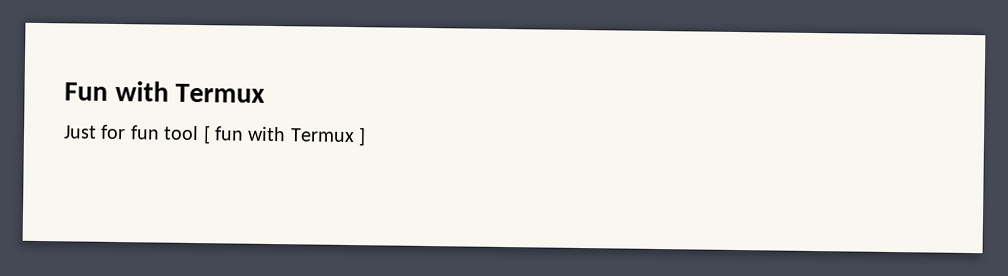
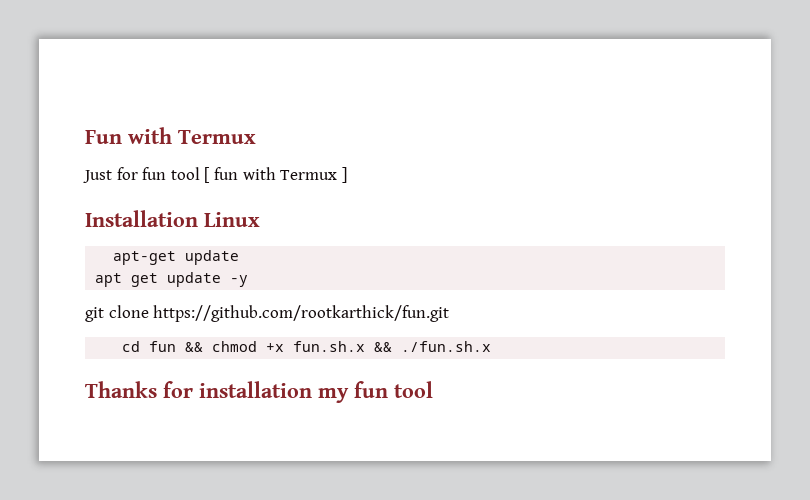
(367, 137) none -> [85,210,260,227] [113,250,240,265] [95,272,249,287] [85,305,450,322] [122,341,492,352] [85,381,433,403] // Installation Linux // apt-get update // apt get update -y // git clone https://github.com/rootkarthick/fun.git // cd fun && chmod +x fun.sh.x && ./fun.sh.x // Thanks for installation my fun tool

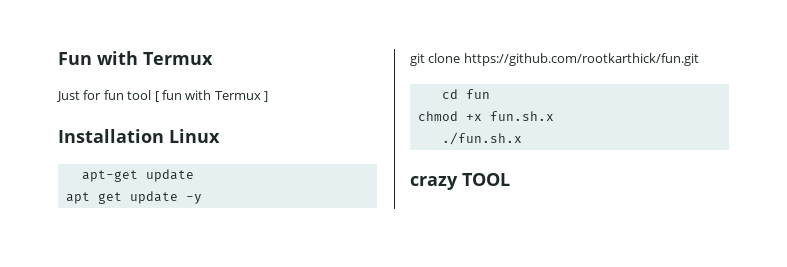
[185,342,204,352] && -> (490, 94) //
[374,342,393,352] && -> (554, 116) //
[85,381,433,403] Thanks for installation my fun tool -> [410,173,510,190] crazy TOOL

